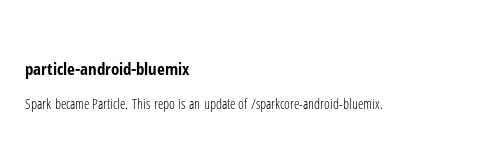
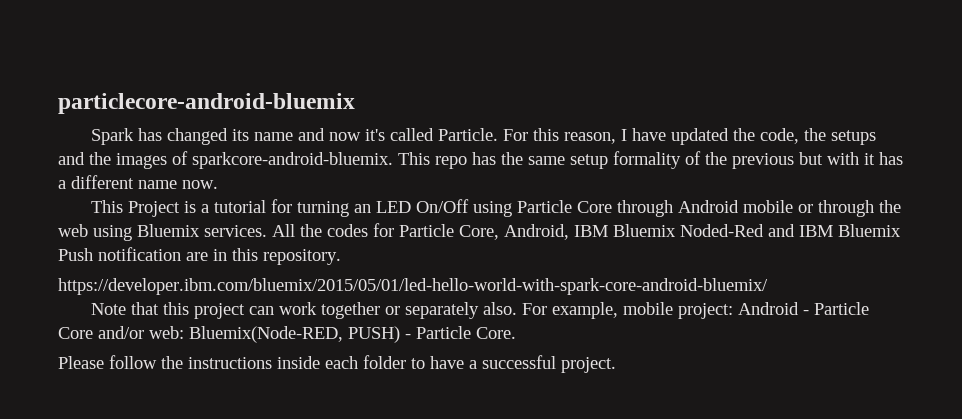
[25,62,190,79] particle-android-bluemix -> [58,93,355,114] particlecore-android-bluemix
[54,98,383,112] became Particle. This repo is an update of /sparkcore-android-bluemix. -> [137,128,876,145] [58,151,903,169] [58,175,218,189] [90,199,901,217] [58,223,901,241] [58,247,341,265] [58,278,768,295] [90,302,869,319] [58,326,516,343] [58,355,616,373] has changed its name and now it's called Particle. For this reason, I have updated the code, the setups and the images of sparkcore-android-bluemix. This repo has the same setup formality of the previous but with it has a different name now. // This Project is a tutorial for turning an LED On/Off using Particle Core through Android mobile or through the web using Bluemix services. All the codes for Particle Core, Android, IBM Bluemix Noded-Red and IBM Bluemix Push notification are in this repository. // https://developer.ibm.com/bluemix/2015/05/01/led-hello-world-with-spark-core-android-bluemix/ // Note that this project can work together or separately also. For example, mobile project: Android - Particle Core and/or web: Bluemix(Node-RED, PUSH) - Particle Core. // Please follow the instructions inside each folder to have a successful project.

